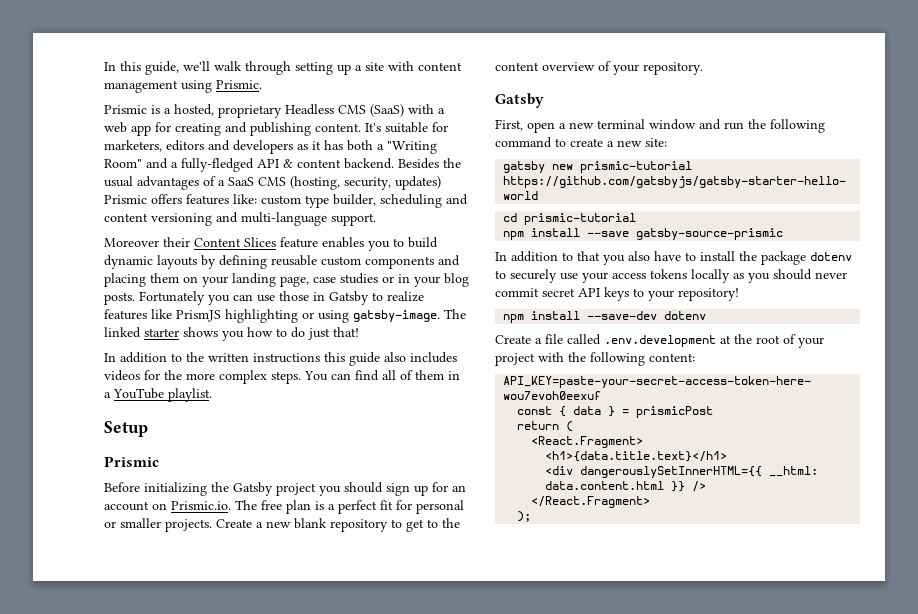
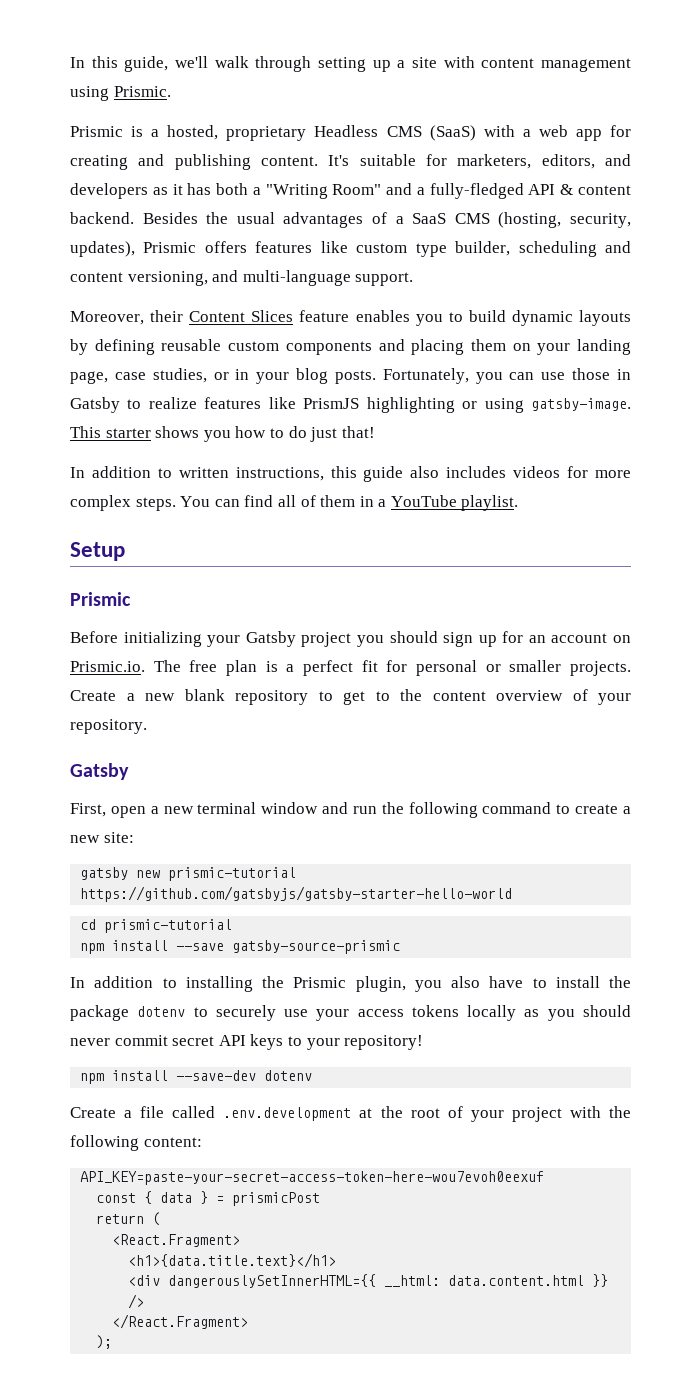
[166,140,204,151] editors -> [541,154,595,169] editors,
[395,176,441,190] updates) -> [70,241,135,257] updates),
[233,194,257,204] like: -> [320,241,348,253] like
[151,213,212,226] versioning -> [127,271,208,286] versioning,
[104,238,159,247] Moreover -> [70,311,144,325] Moreover,
[340,273,378,284] studies -> [152,368,207,383] studies,
[139,291,205,305] Fortunately -> [382,368,469,384] Fortunately,
[444,309,466,319] [104,327,141,338] The linked -> [70,426,101,438] This
[186,352,320,363] the written instructions -> [178,467,324,481] written instructions,
[164,370,182,380] the -> (589, 472) none
[211,482,229,492] the -> [207,635,241,647] your
[577,251,600,261] that -> [185,976,406,992] installing the Prismic plugin,

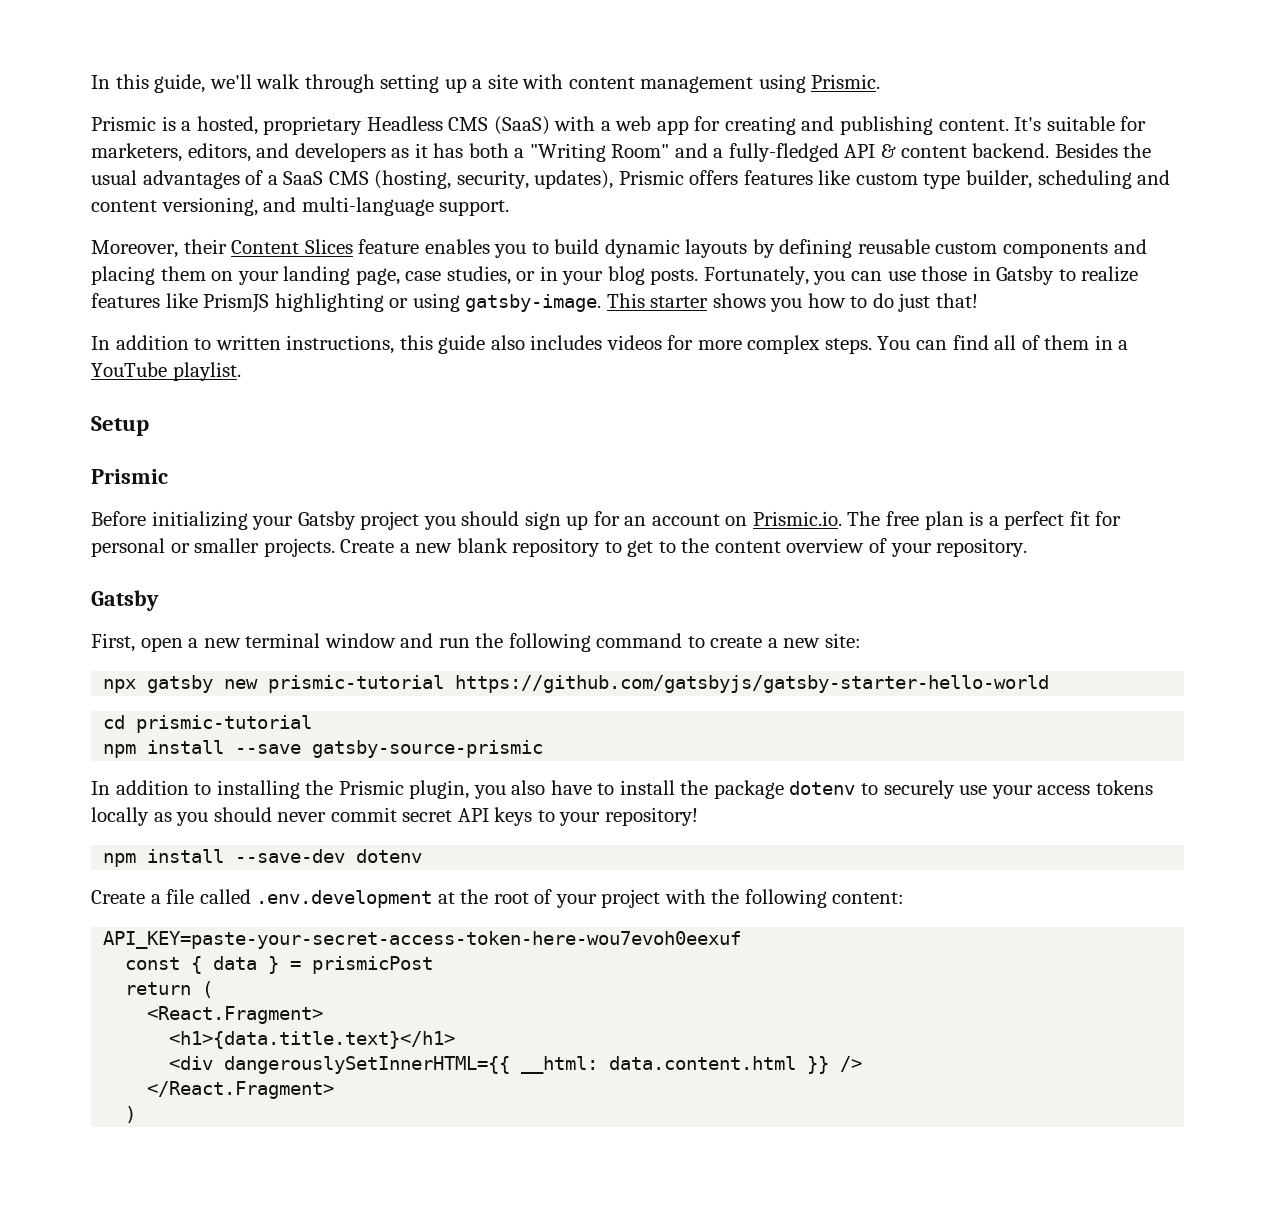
(134, 837) none -> [103,679,137,693] npx
[96,1335,113,1349] ); -> [125,1106,137,1123] )

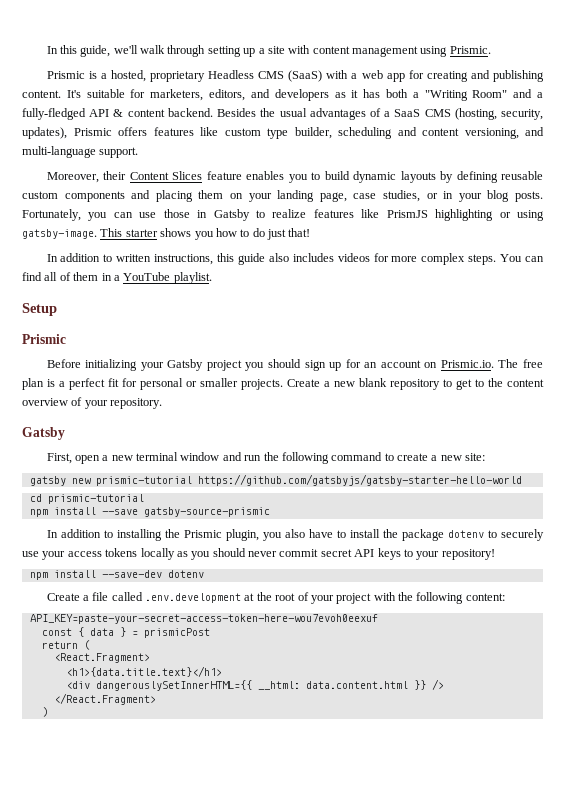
[103,679,137,693] npx -> (486, 457) none

